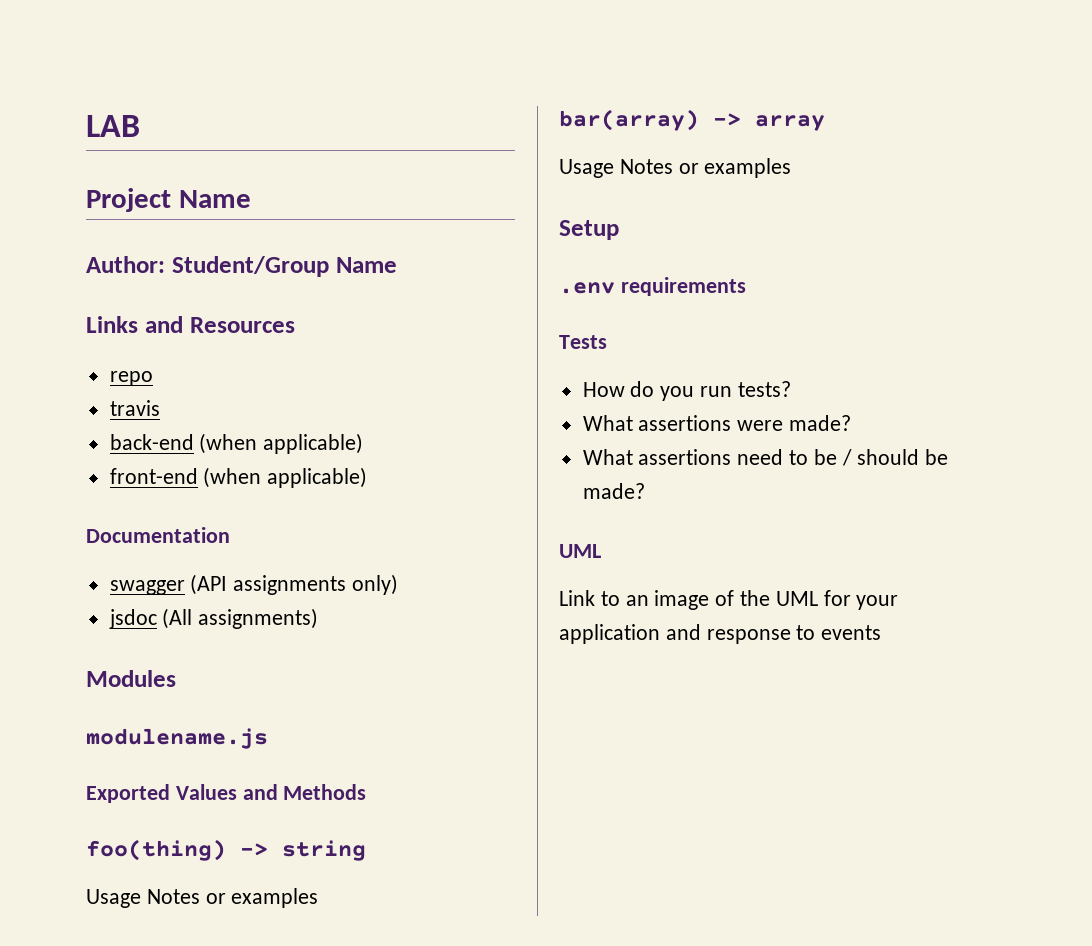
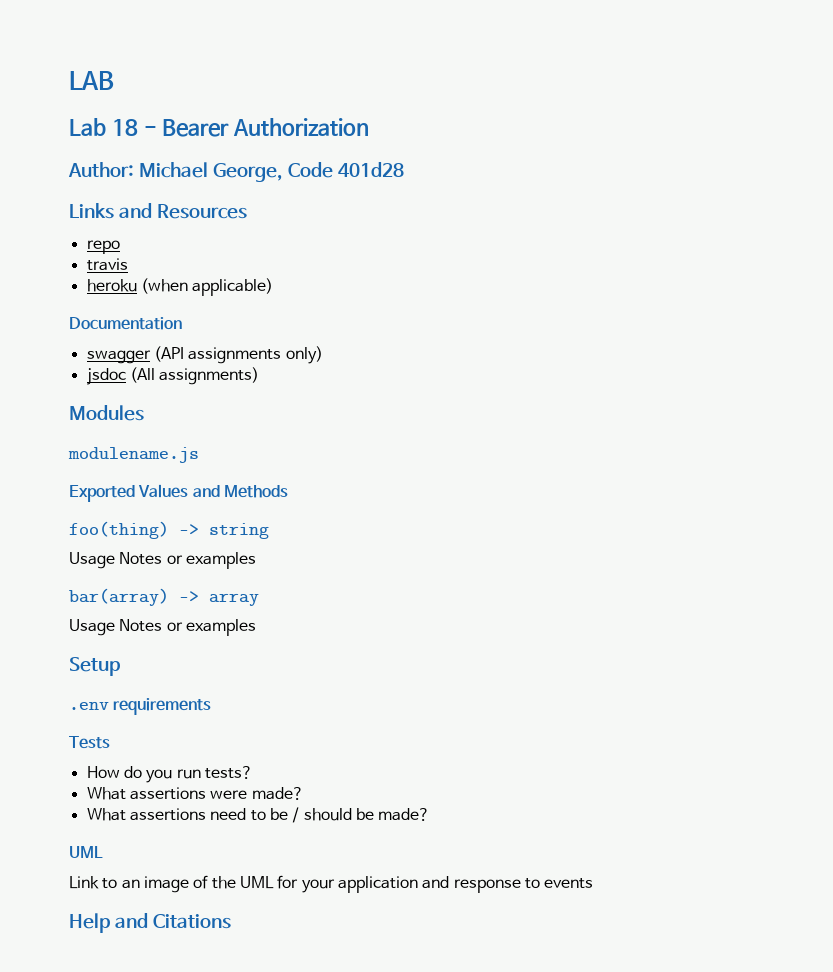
[86,188,251,212] [86,256,397,277] Project Name // Author: Student/Group Name -> [69,118,370,137] [68,162,404,182] Lab 18 - Bearer Authorization // Author: Michael George, Code 401d28
[109,433,364,454] [109,468,198,484] back-end (when applicable) // front-end -> [86,279,137,292] heroku
(882, 632) none -> [69,913,231,933] // Help and Citations

